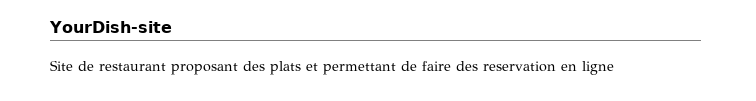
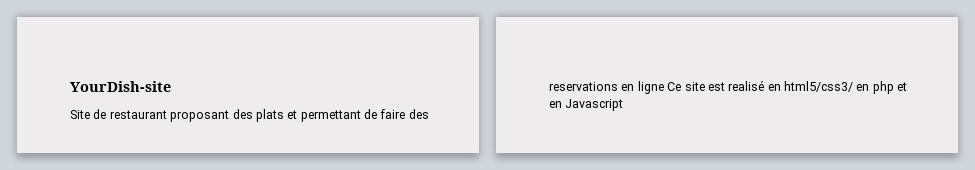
[483,61,556,72] reservation -> [549,82,618,91] reservations
(614, 68) none -> [667,80,908,94] [549,99,624,111] Ce site est realisé en html5/css3/ en php et en Javascript

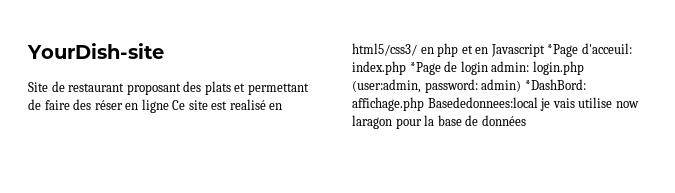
[549,82,618,91] reservations -> [94,100,123,110] réser
(624, 105) none -> [547,43,632,57] [352,61,584,75] [352,79,586,93] [352,97,639,111] [352,115,526,129] *Page d'acceuil: index.php *Page de login admin: login.php (user:admin, password: admin) *DashBord: affichage.php Basededonnees:local je vais utilise now laragon pour la base de données

